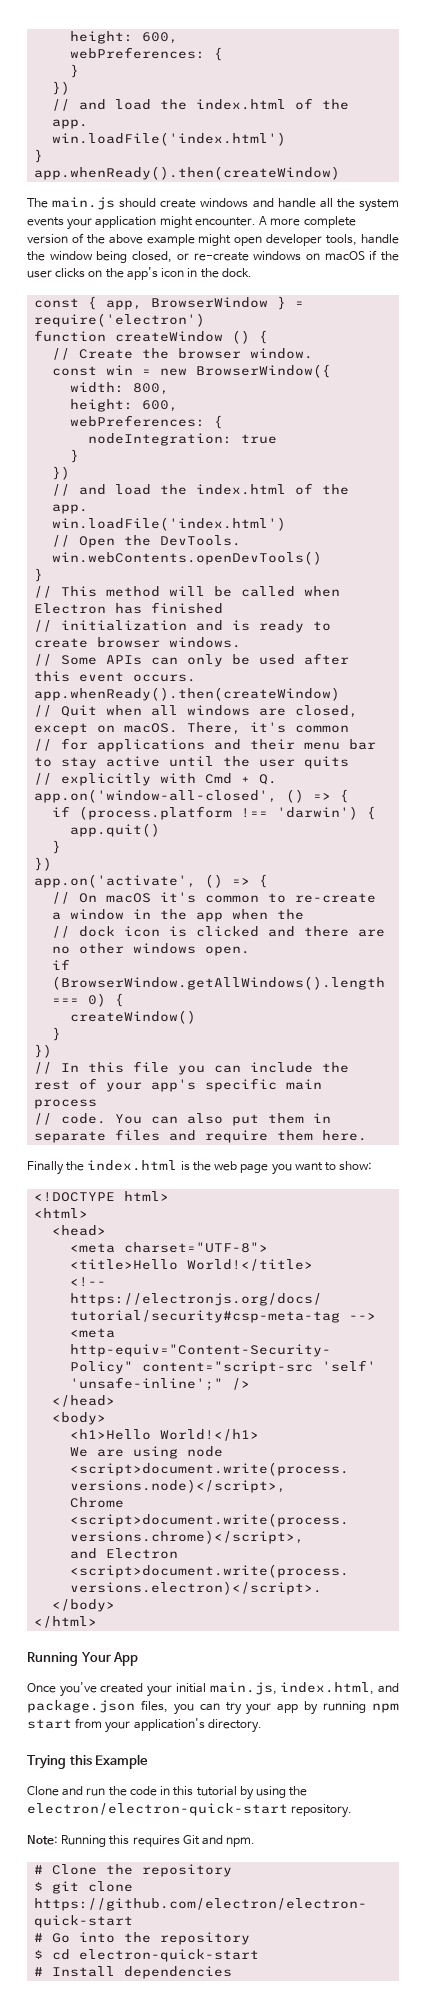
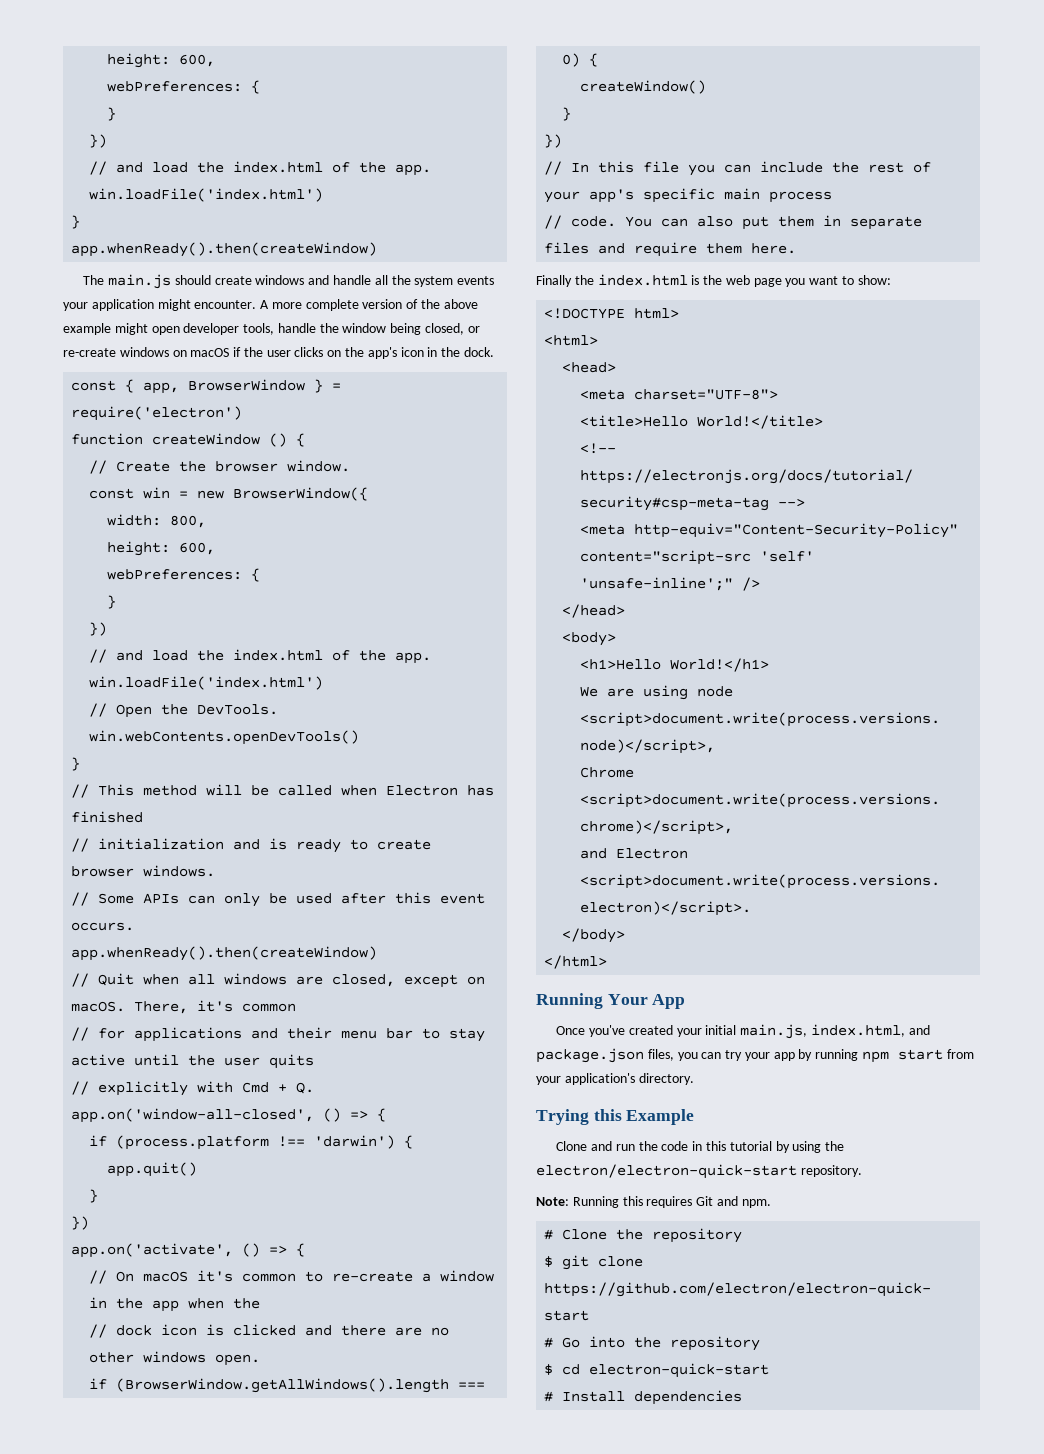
[88,433,278,446] // nodeIntegration: true -> (261, 575) none

